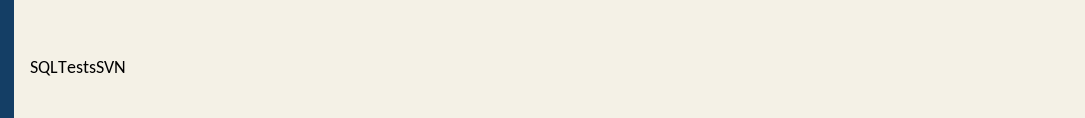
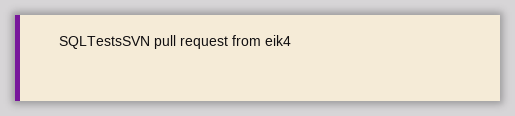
(126, 68) none -> [154,35,291,49] pull request from eik4

